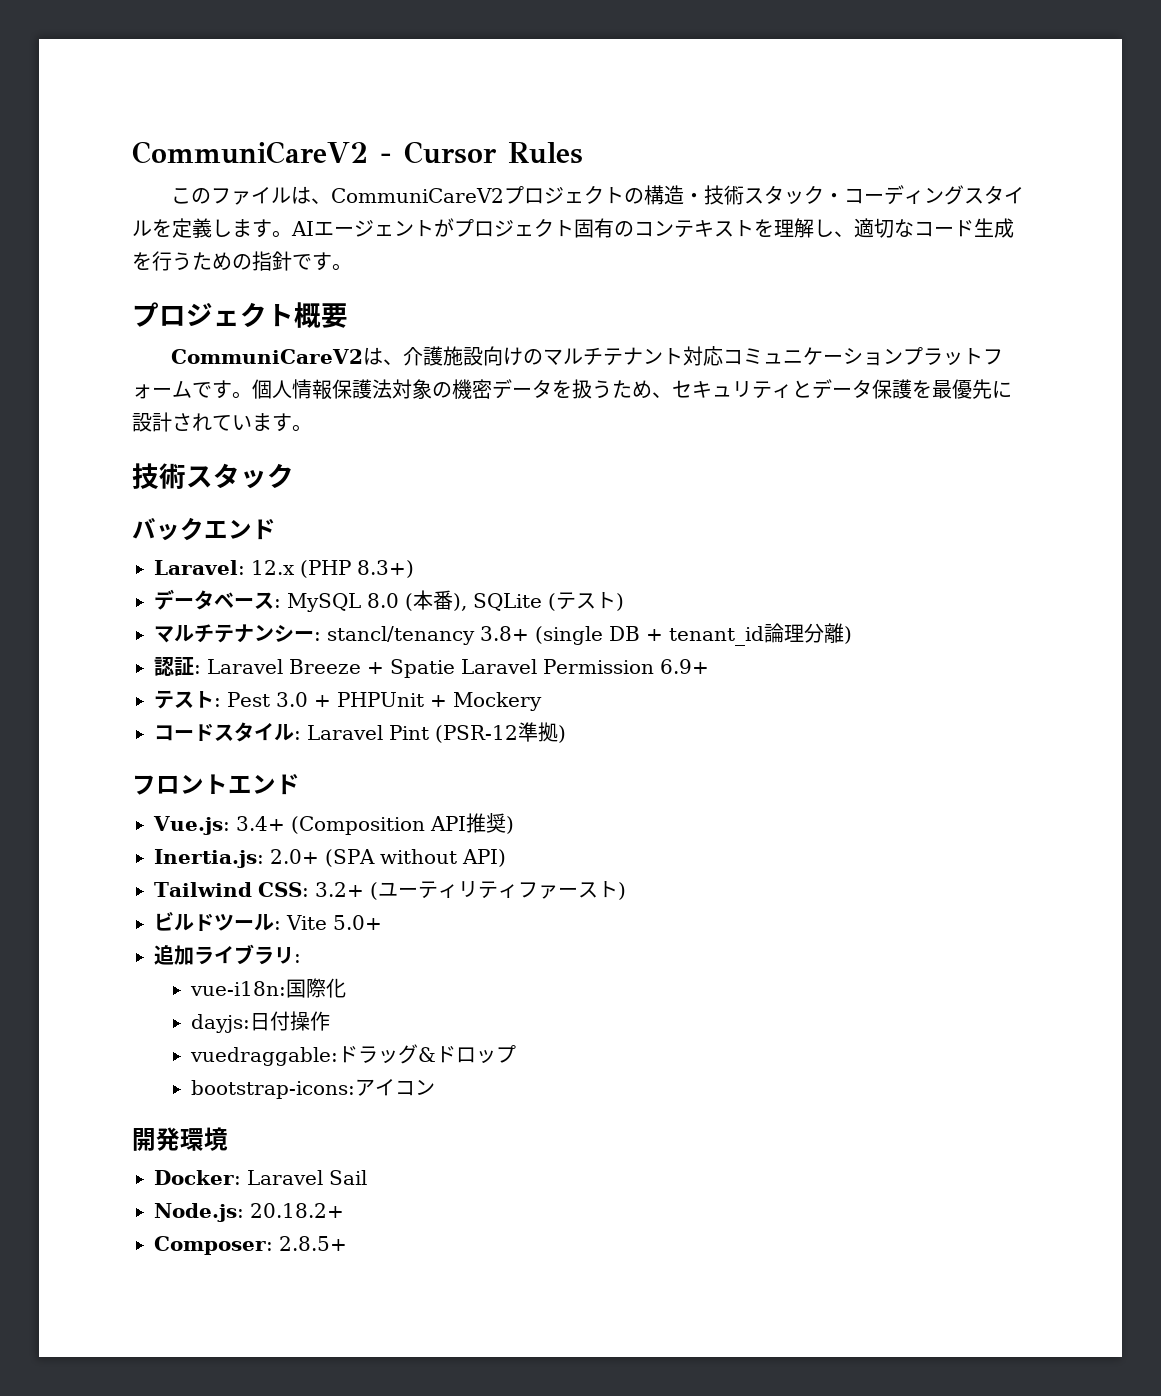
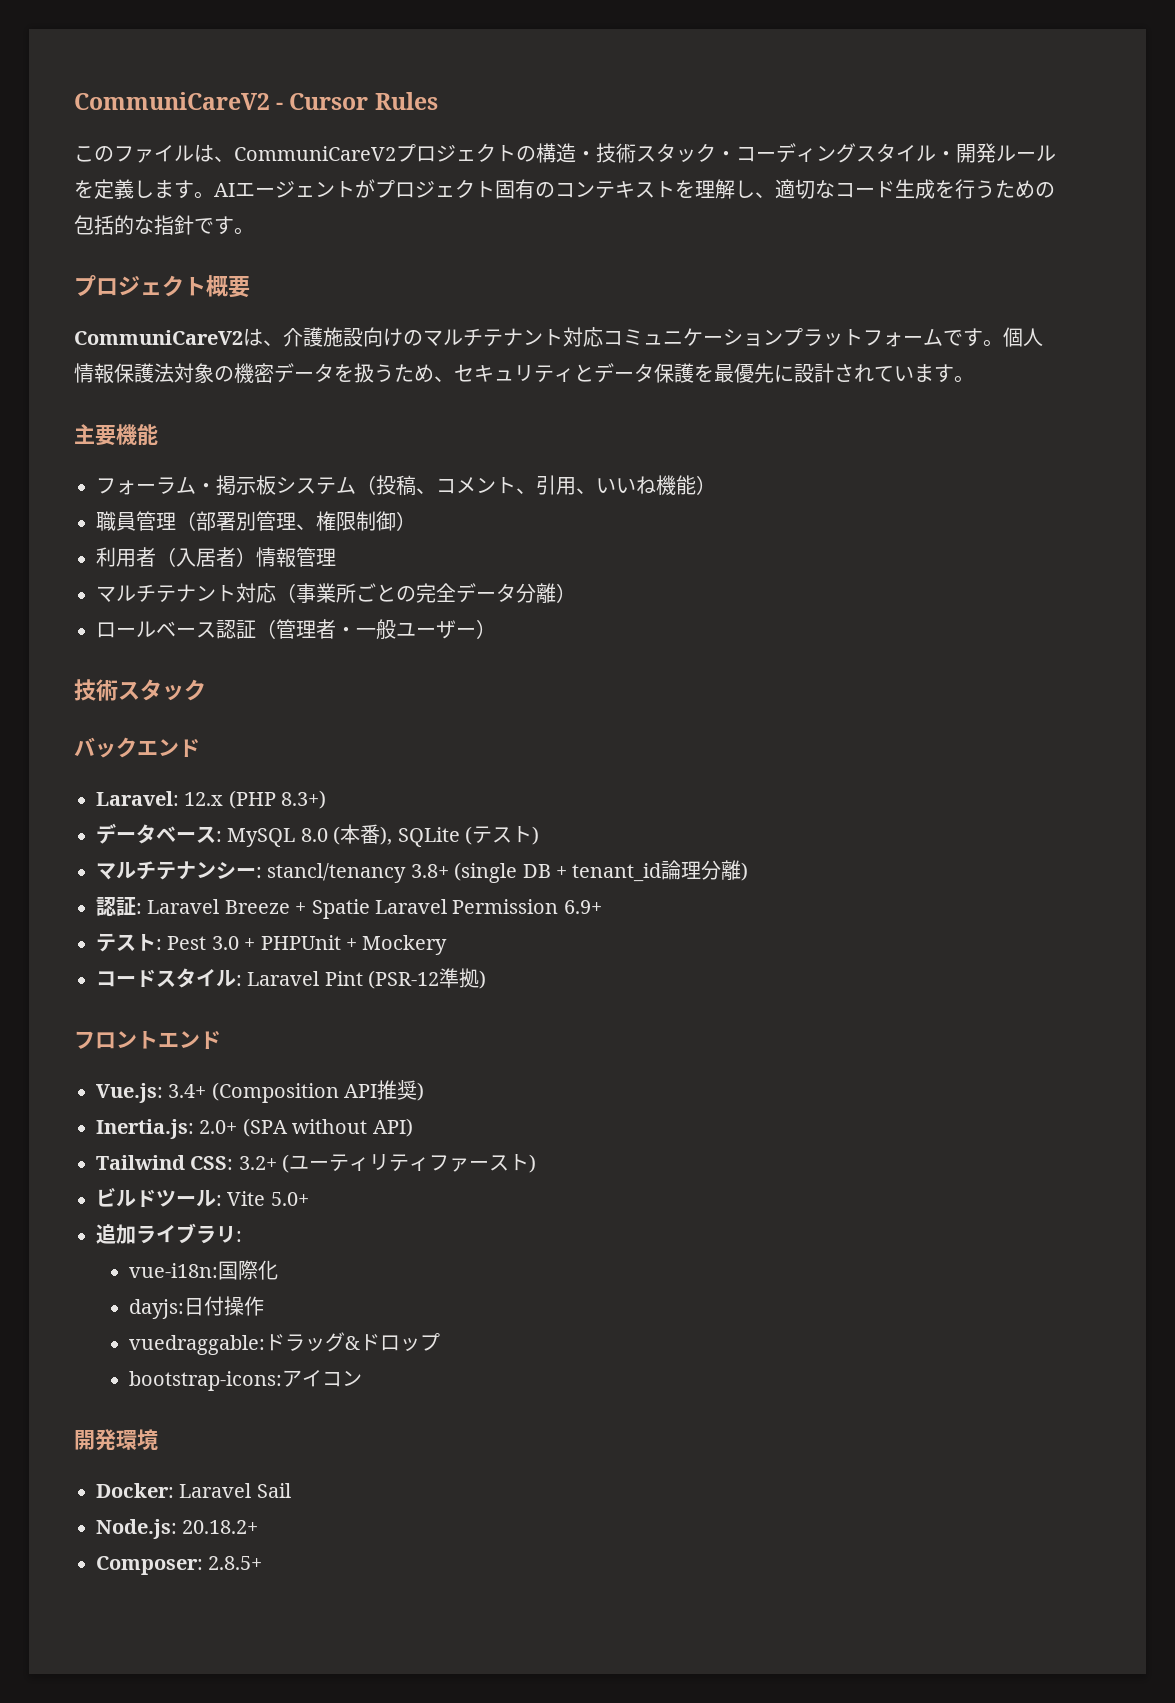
(152, 228) none -> [936,143,1056,163] ・開発ルール
(252, 262) none -> [74,215,154,235] 包括的な
(312, 428) none -> [74,424,158,446] [96,475,716,496] [96,511,416,531] [96,547,336,568] [96,583,576,603] [96,619,496,639] // 主要機能 // フォーラム・掲示板システム（投稿、コメント、引用、いいね機能） // 職員管理（部署別管理、権限制御） // 利用者（入居者）情報管理 // マルチテナント対応（事業所ごとの完全データ分離） // ロールベース認証（管理者・一般ユーザー）

